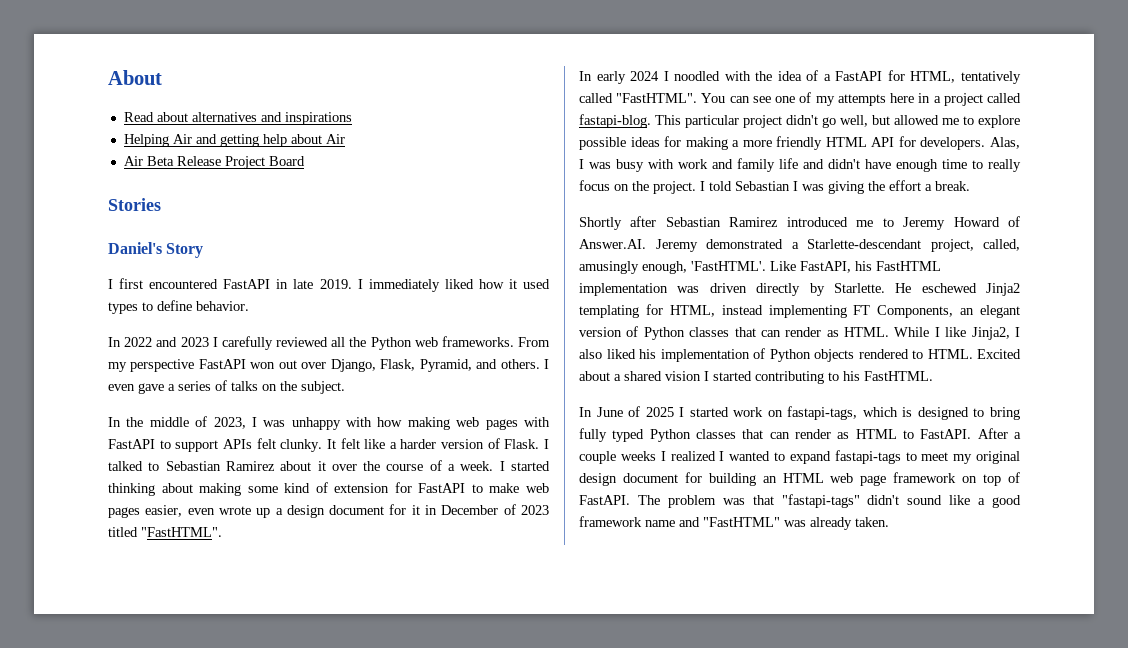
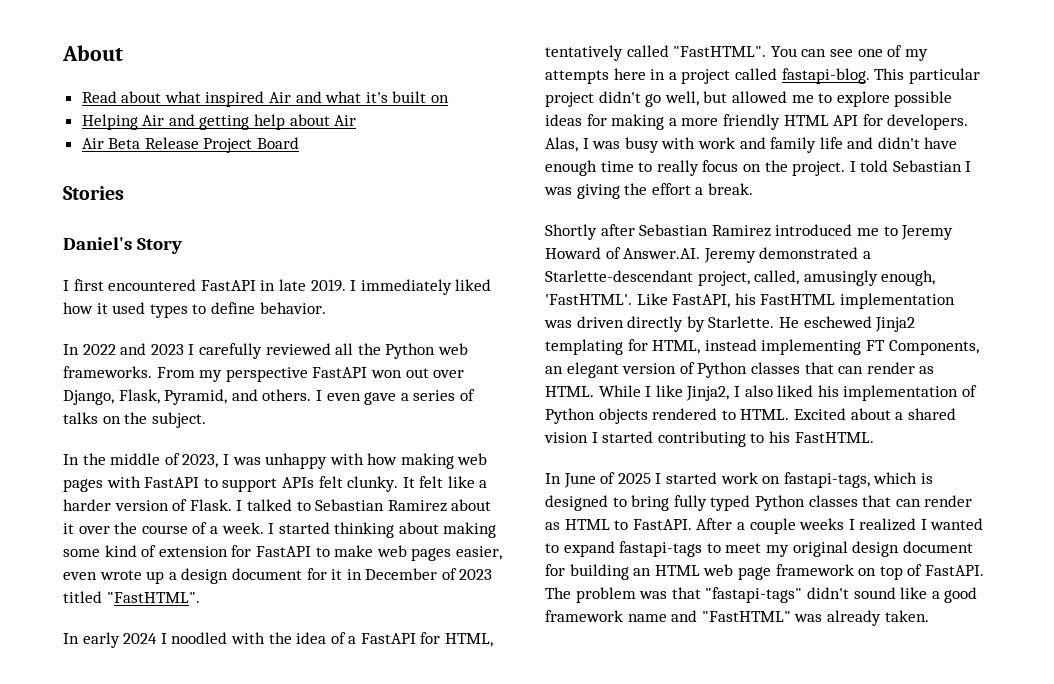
[191,112,352,125] alternatives and inspirations -> [164,91,450,107] what inspired Air and what it's built on

